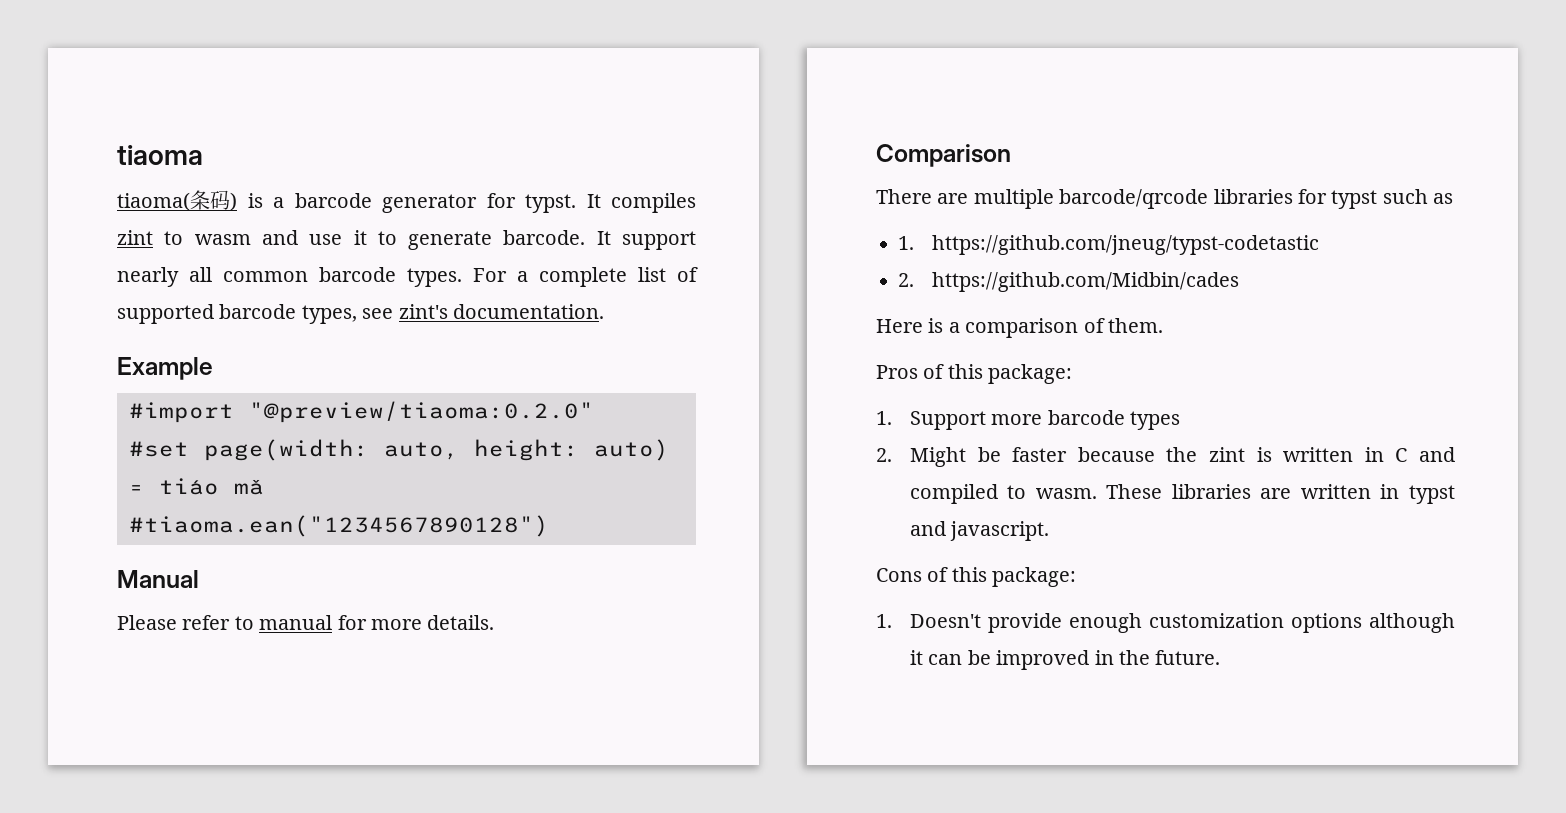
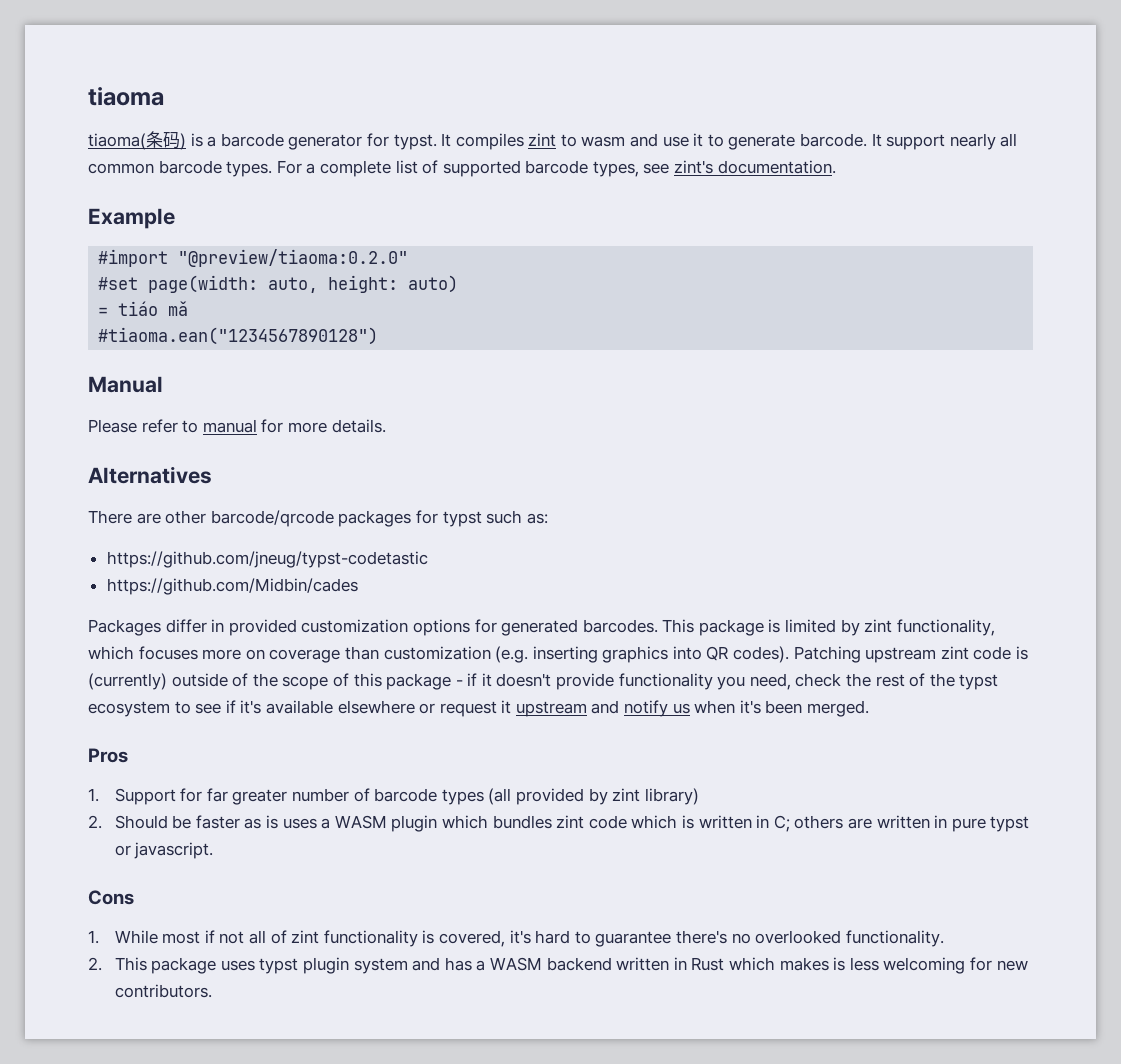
[876,144,1011,167] Comparison -> [88,466,212,484] Alternatives
[973,189,1293,209] multiple barcode/qrcode libraries -> [165,510,412,527] other barcode/qrcode packages
[1433,193,1454,204] [898,236,914,250] as // 1. -> [526,513,548,524] as: //
[898,273,914,287] 2. -> (428, 559) none
[876,318,1163,338] [876,364,1073,384] [876,410,1181,430] [876,447,966,467] Here is a comparison of them. // Pros of this package: // 1. Support more barcode types // 2. Might -> [88,619,995,636] [88,646,1029,663] [88,673,999,690] [88,700,870,717] [88,748,128,763] [88,788,699,805] [88,815,168,829] Packages differ in provided customization options for generated barcodes. This package is limited by zint functionality, which focuses more on coverage than customization (e.g. inserting graphics into QR codes). Patching upstream zint code is (currently) outside of the scope of this package - if it doesn't provide functionality you need, check the rest of the typst ecosystem to see if it's available elsewhere or request it upstream and notify us when it's been merged. // Pros // 1. Support for far greater number of barcode types (all provided by zint library) // 2. Should
[1077,447,1455,462] [909,484,1455,504] [909,521,1050,541] [876,567,1077,587] [876,613,1455,633] [909,650,1221,670] because the zint is written in C and compiled to wasm. These libraries are written in typst and javascript. // Cons of this package: // 1. Doesn't provide enough customization options although it can be improved in the future. -> [244,815,1030,832] [114,842,214,859] [88,890,134,905] [88,930,944,947] [88,957,1028,974] [114,984,212,998] as is uses a WASM plugin which bundles zint code which is written in C; others are written in pure typst or javascript. // Cons // 1. While most if not all of zint functionality is covered, it's hard to guarantee there's no overlooked functionality. // 2. This package uses typst plugin system and has a WASM backend written in Rust which makes is less welcoming for new contributors.

